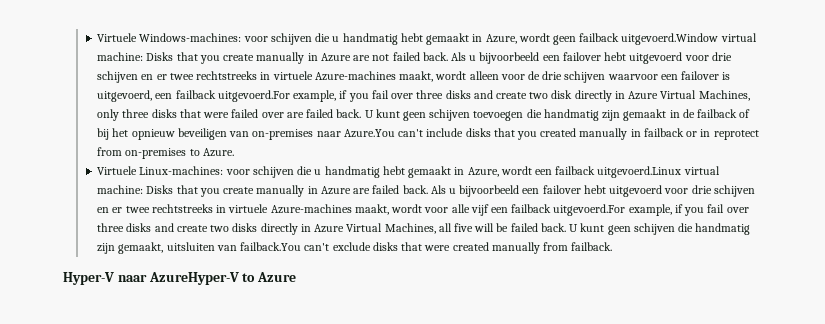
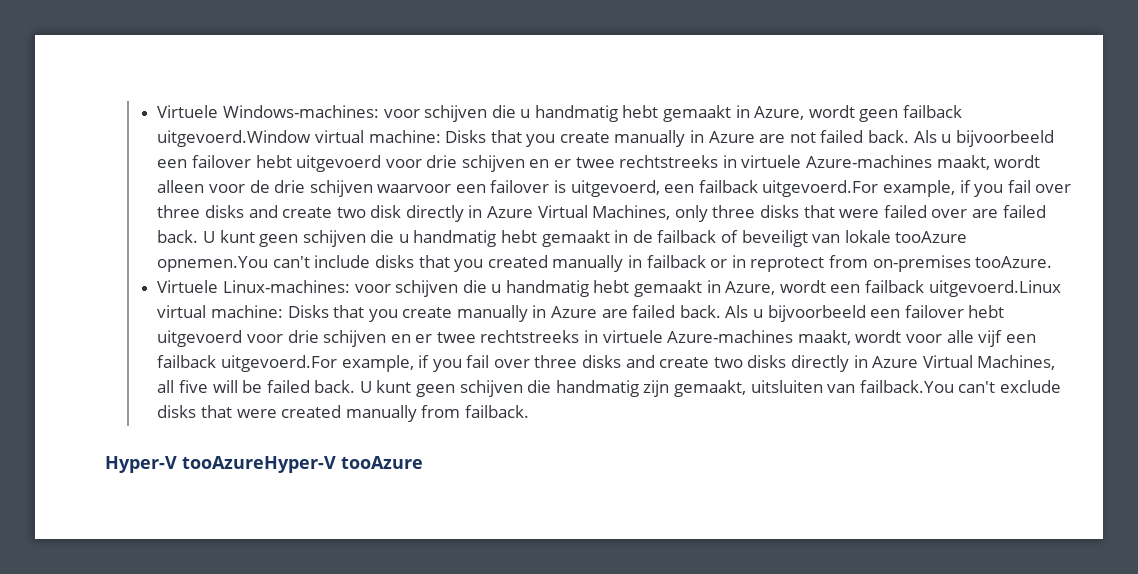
[473,109,621,121] toevoegen die handmatig zijn -> [370,230,538,247] die u handmatig hebt
[97,128,395,140] bij het opnieuw beveiligen van on-premises naar Azure.You -> [741,230,968,247] [157,256,269,272] beveiligt van lokale tooAzure opnemen.You
[189,148,234,157] to Azure. -> [975,256,1053,268] tooAzure.
[117,272,297,285] naar AzureHyper-V to Azure -> [182,456,423,473] tooAzureHyper-V tooAzure

